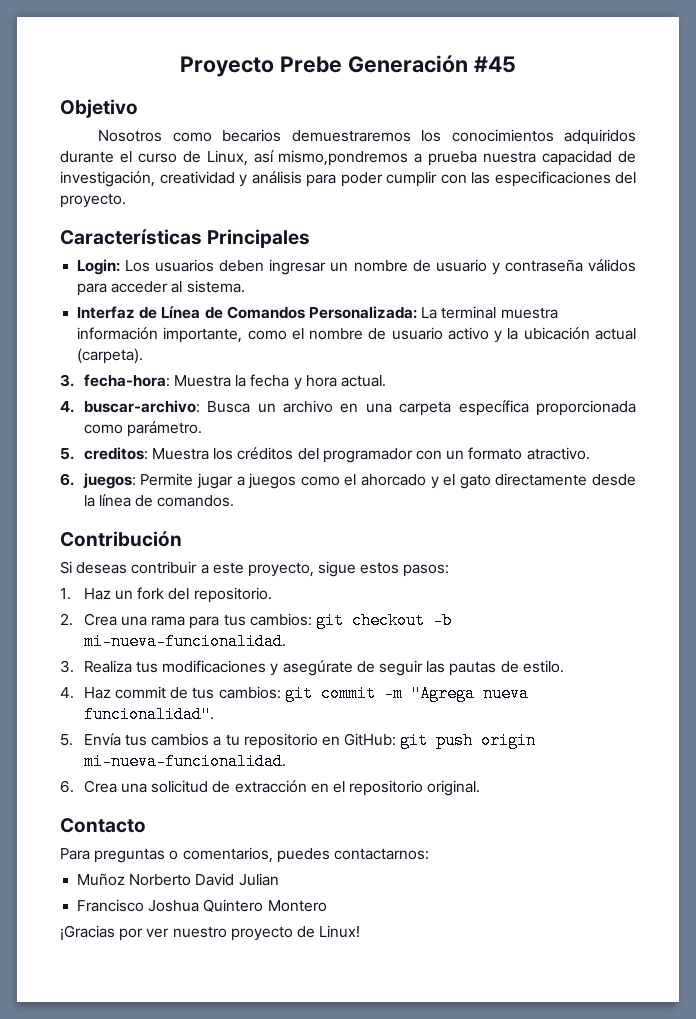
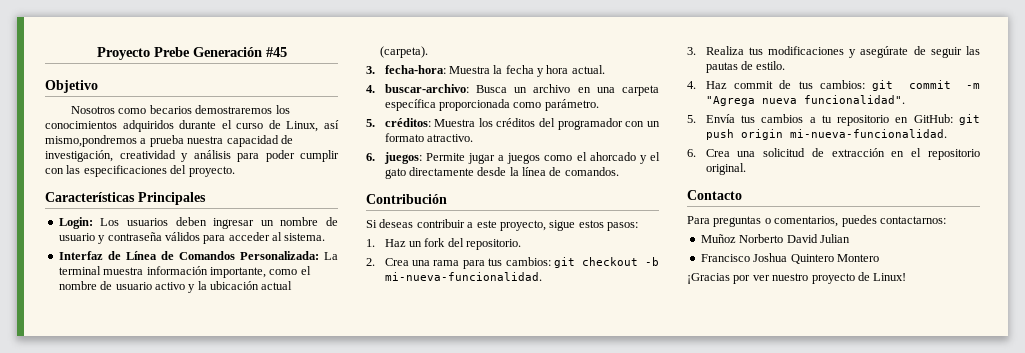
[291,130,411,142] demuestraremos -> [195,105,273,114] demostraremos
[83,447,148,460] creditos: -> [384,118,431,127] créditos:

